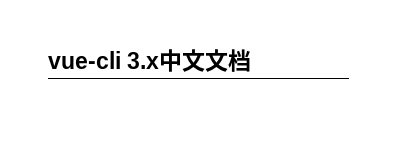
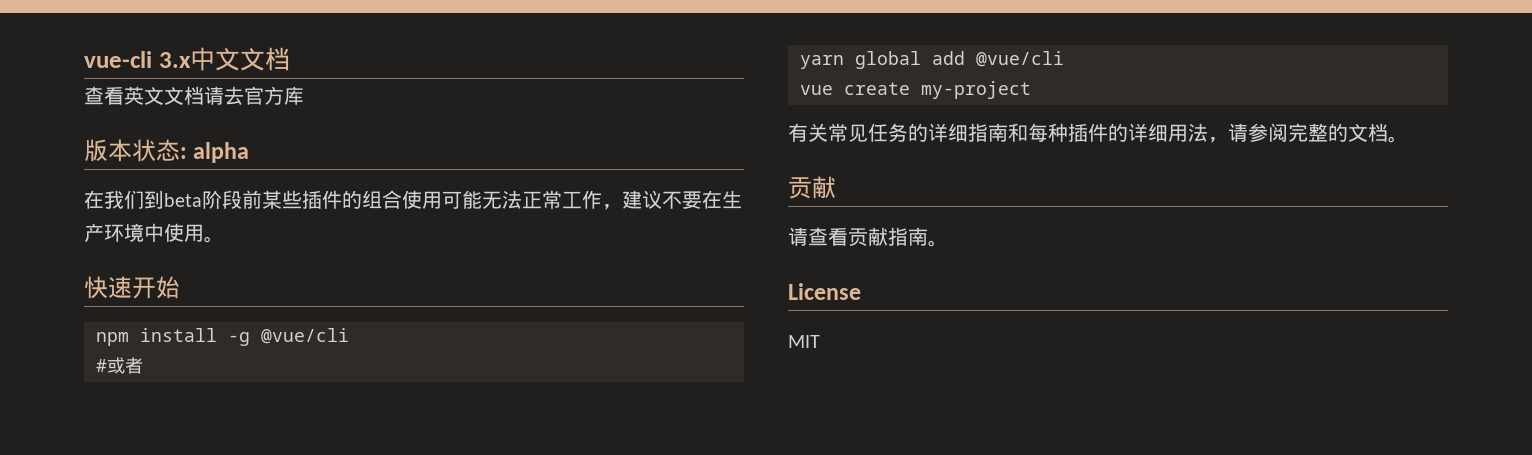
(252, 60) none -> [84,86,304,105] [84,139,250,163] [84,190,742,210] [84,223,224,243] [84,276,180,299] [96,328,349,346] [96,357,143,374] [800,51,1064,69] [800,81,1031,99] [788,123,1408,143] [788,176,836,199] [788,227,948,247] [788,283,861,300] [788,335,820,348] // 查看英文文档请去官方库 // 版本状态: alpha // 在我们到beta阶段前某些插件的组合使用可能无法正常工作，建议不要在生产环境中使用。 // 快速开始 // npm install -g @vue/cli // #或者 // yarn global add @vue/cli // vue create my-project // 有关常见任务的详细指南和每种插件的详细用法，请参阅完整的文档。 // 贡献 // 请查看贡献指南。 // License // MIT

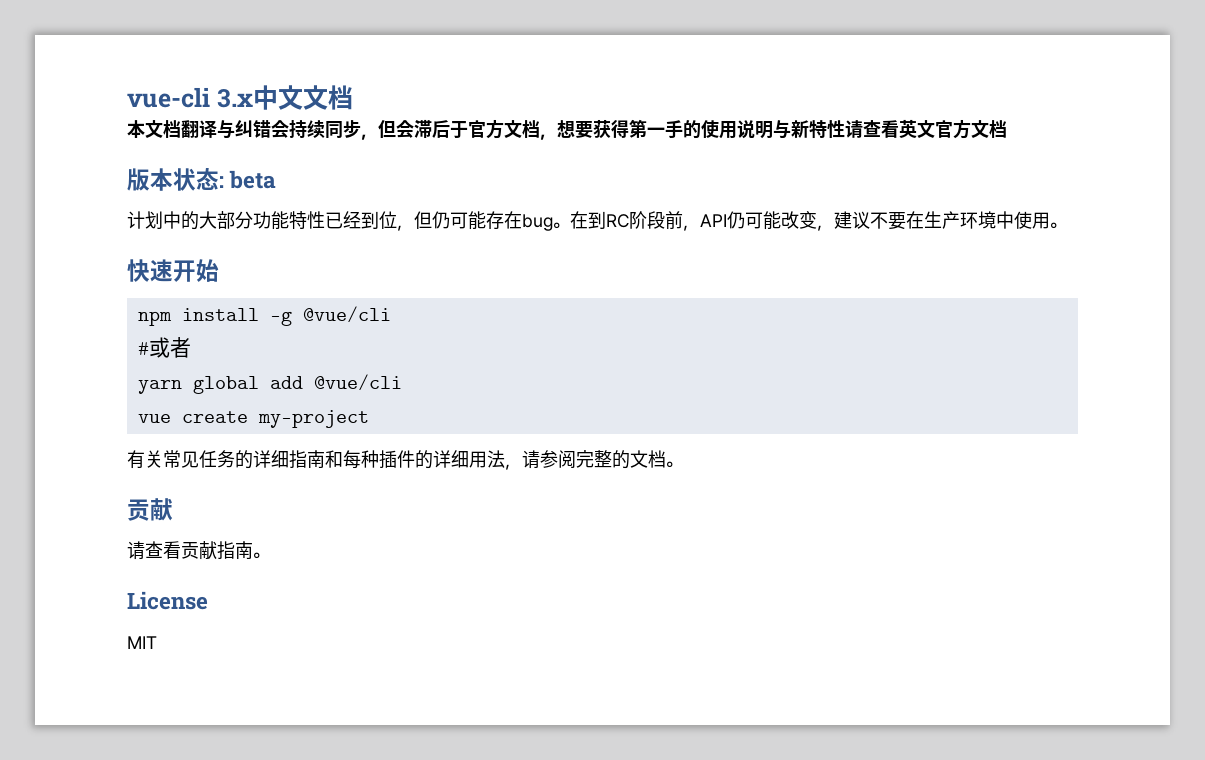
(290, 59) none -> [127,119,863,140] 本文档翻译与纠错会持续同步，但会滞后于官方文档，想要获得第一手的使用说明与新特性请
[164,86,304,105] 文档请去官方库 -> [935,119,1007,139] 官方文档
[193,142,250,163] [84,190,602,209] alpha // 在我们到beta阶段前某些插件的组合使用可能无法正常工作 -> [229,170,277,189] [127,211,817,231] beta // 计划中的大部分功能特性已经到位，但仍可能存在bug。在到RC阶段前，API仍可能改变

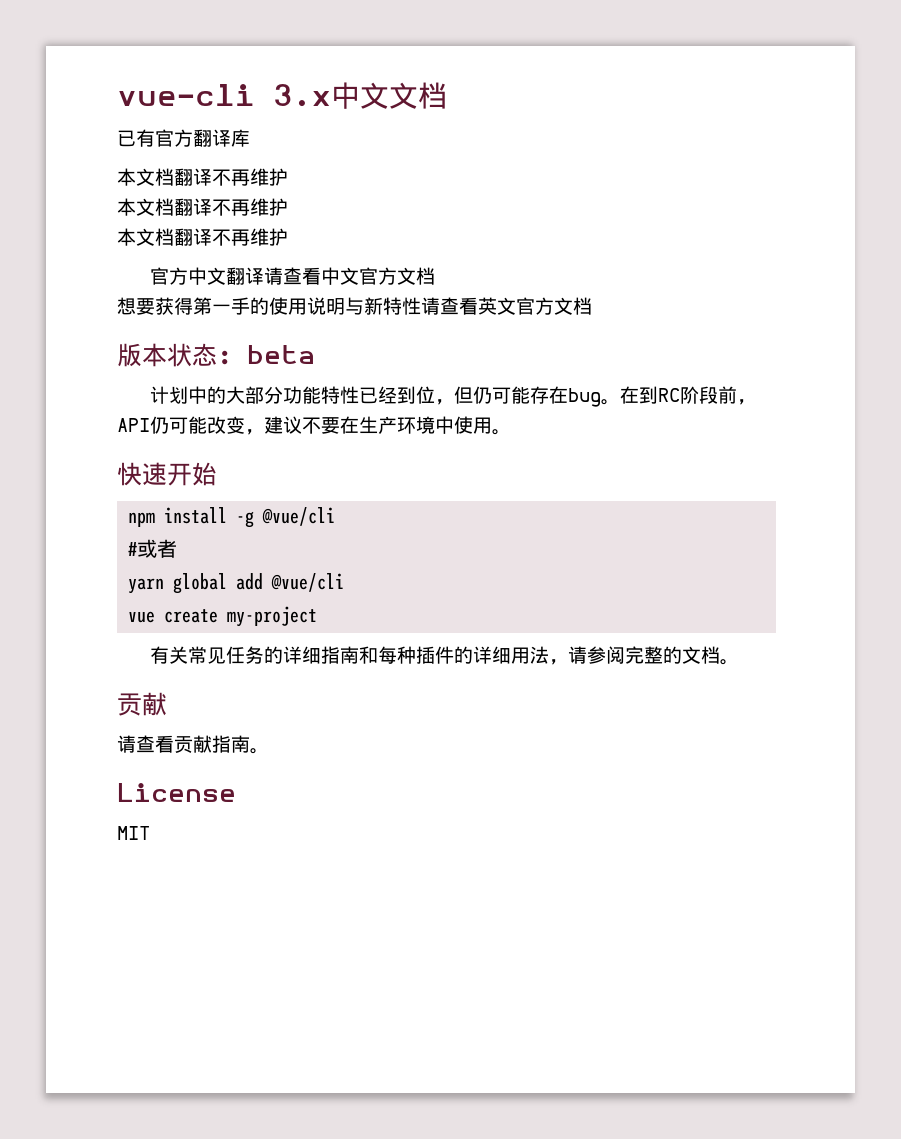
[127,119,557,140] // 本文档翻译与纠错会持续同步，但会滞后于官方文档， -> [117,129,250,147] [117,168,288,186] [117,198,288,216] [117,228,288,246] [149,267,435,285] // 已有官方翻译库 // 本文档翻译不再维护 // 本文档翻译不再维护 // 本文档翻译不再维护 // 官方中文翻译请查看中文官方文档 //

